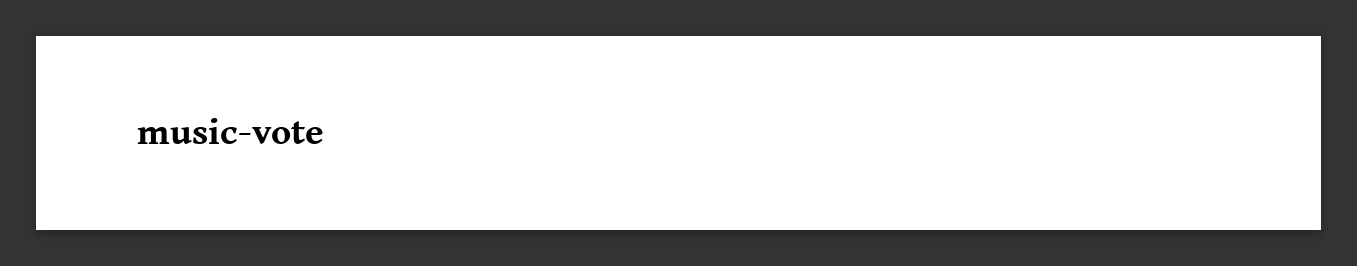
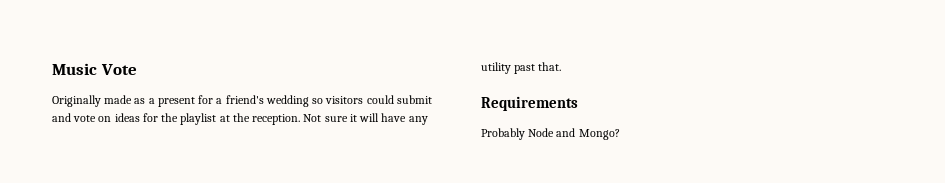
[137,118,324,144] music-vote -> [52,63,137,75] [52,95,432,107] [52,113,428,125] [481,62,562,74] [481,96,578,111] [481,128,620,140] Music Vote // Originally made as a present for a friend's wedding so visitors could submit and vote on ideas for the playlist at the reception. Not sure it will have any utility past that. // Requirements // Probably Node and Mongo?

